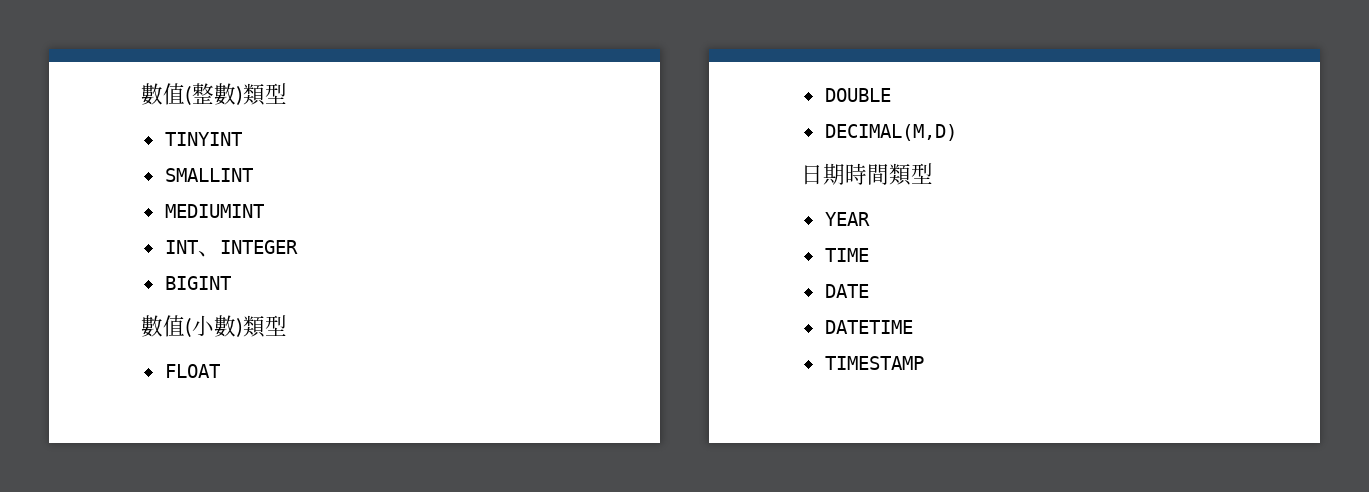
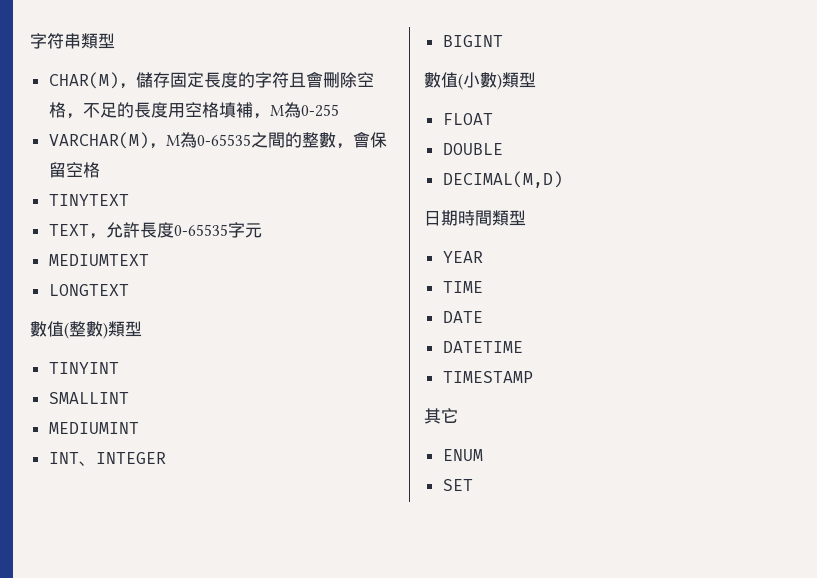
(141, 94) none -> [30,33,115,49] [48,71,374,89] [48,102,339,119] [48,131,387,149] [48,162,100,178] [48,194,129,206] [48,222,262,239] [48,254,149,266] [48,284,129,296] 字符串類型 // CHAR(M)，儲存固定長度的字符且會刪除空格，不足的長度用空格填補，M為0-255 // VARCHAR(M)，M為0-65535之間的整數，會保留空格 // TINYTEXT // TEXT，允許長度0-65535字元 // MEDIUMTEXT // LONGTEXT //
(924, 363) none -> [424,408,458,424] [442,449,483,461] [442,479,473,491] // 其它 // ENUM // SET

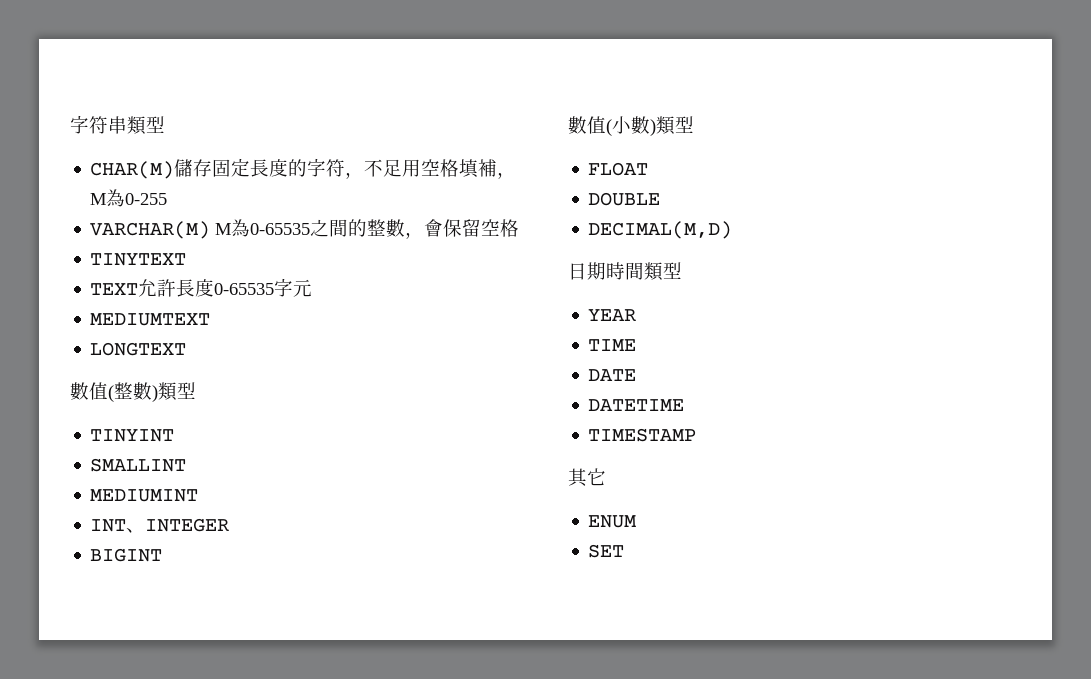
[118,83,136,89] ， -> (175, 170) none
[288,71,374,88] [48,102,168,119] 且會刪除空格，不足的長度 -> [345,159,403,179] ，不足
[148,143,166,149] ， -> (211, 230) none
[88,233,106,239] ， -> (139, 289) none

